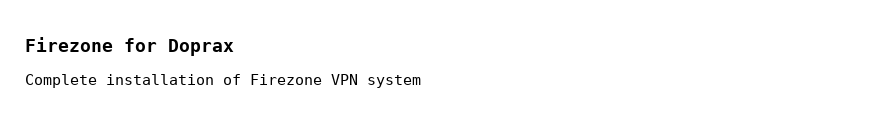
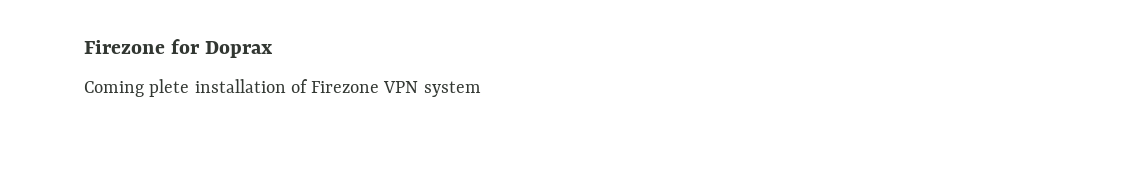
[25,74,97,88] Complete -> [84,79,190,97] Coming plete

